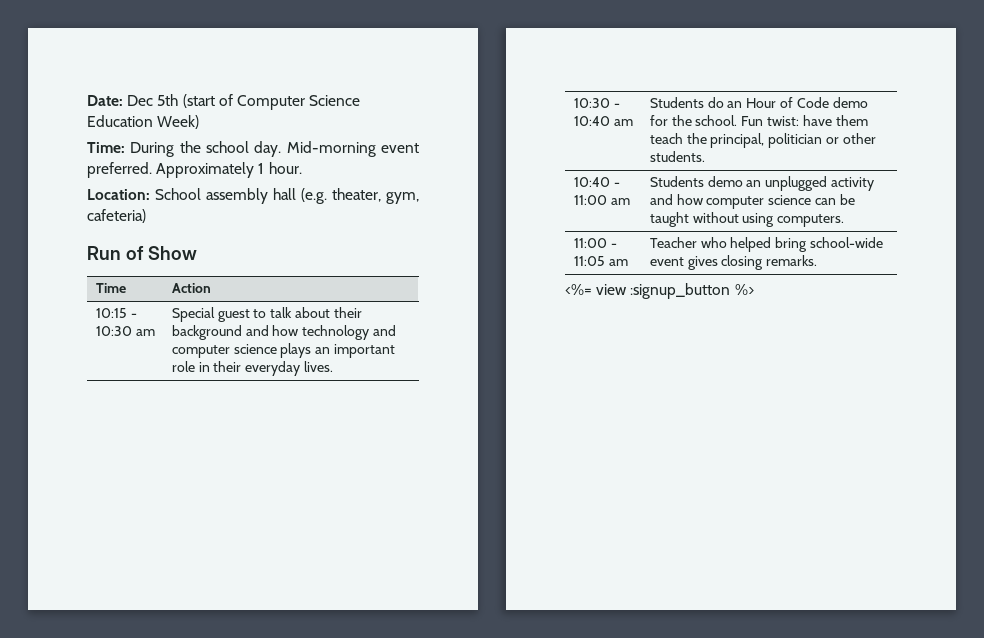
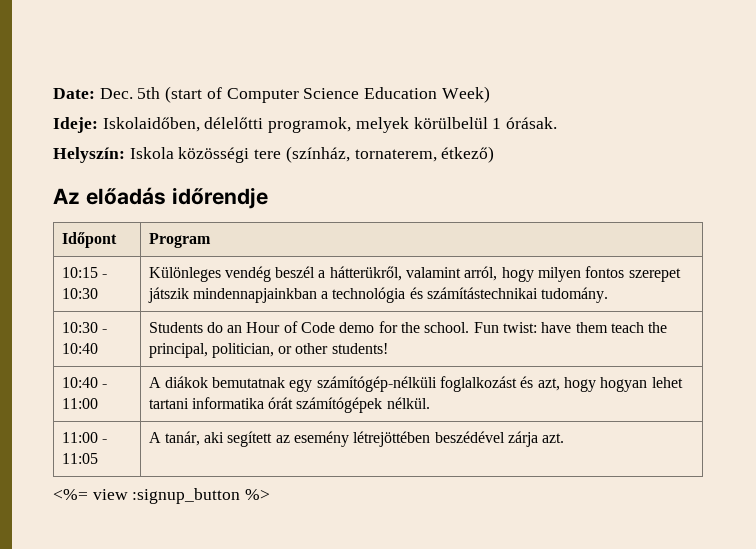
[127,95,154,106] Dec -> [99,88,133,99] Dec.
[87,141,419,157] [87,162,302,178] [87,188,419,204] [87,209,146,223] [87,246,197,260] [95,283,126,293] [171,283,211,293] [95,308,137,318] [95,326,155,336] [171,307,362,322] [171,325,396,340] [171,343,395,358] [171,361,333,376] Time: During the school day. Mid-morning event preferred. Approximately 1 hour. // Location: School assembly hall (e.g. theater, gym, cafeteria) // Run of Show // Time | Action // 10:15 - 10:30 am | Special guest to talk about their background and how technology and computer science plays an important role in their everyday lives. -> [53,117,558,133] [53,146,495,163] [53,187,268,209] [61,232,117,248] [148,233,211,248] [61,267,107,278] [61,288,98,299] [148,266,681,282] [147,287,609,303] Ideje: Iskolaidőben, délelőtti programok, melyek körülbelül 1 órásak. // Helyszín: Iskola közösségi tere (színház, tornaterem, étkező) // Az előadás időrendje // Időpont | Program // 10:15 - 10:30 | Különleges vendég beszél a hátterükről, valamint arról, hogy milyen fontos szerepet játszik mindennapjainkban a technológia és számítástechnikai tudomány.
[613,119,633,126] am -> (98, 348) none
[768,133,823,148] politician -> [211,343,274,358] politician,
[649,151,705,162] students. -> [331,343,388,354] students!
[610,198,630,205] [649,176,874,191] [649,194,855,209] [649,212,845,227] [573,238,617,248] [573,256,628,266] [649,237,883,252] [649,255,818,270] am | Students demo an unplugged activity and how computer science can be taught without using computers. // 11:00 - 11:05 am | Teacher who helped bring school-wide event gives closing remarks. -> [148,376,683,392] [148,397,430,413] [61,432,107,443] [61,453,98,464] [148,431,565,447] | A diákok bemutatnak egy számítógép-nélküli foglalkozást és azt, hogy hogyan lehet tartani informatika órát számítógépek nélkül. // 11:00 - 11:05 | A tanár, aki segített az esemény létrejöttében beszédével zárja azt.

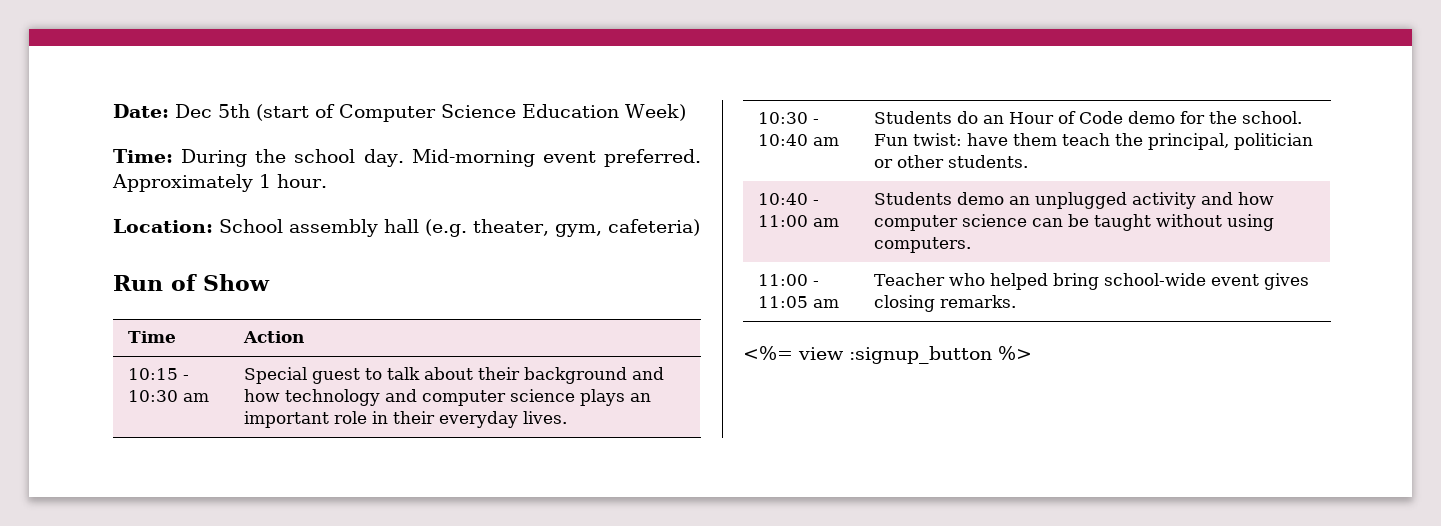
[99,88,133,99] Dec. -> [175,104,212,118] Dec
[53,117,558,133] [53,146,495,163] [53,187,268,209] [61,232,117,248] [148,233,211,248] [61,267,107,278] [61,288,98,299] [148,266,681,282] [147,287,609,303] Ideje: Iskolaidőben, délelőtti programok, melyek körülbelül 1 órásak. // Helyszín: Iskola közösségi tere (színház, tornaterem, étkező) // Az előadás időrendje // Időpont | Program // 10:15 - 10:30 | Különleges vendég beszél a hátterükről, valamint arról, hogy milyen fontos szerepet játszik mindennapjainkban a technológia és számítástechnikai tudomány. -> [113,149,701,167] [112,174,327,192] [113,219,700,237] [113,274,270,291] [127,331,176,343] [242,331,304,343] [127,368,189,380] [127,390,209,402] [243,367,664,384] [243,389,651,406] [243,411,567,428] Time: During the school day. Mid-morning event preferred. Approximately 1 hour. // Location: School assembly hall (e.g. theater, gym, cafeteria) // Run of Show // Time | Action // 10:15 - 10:30 am | Special guest to talk about their background and how technology and computer science plays an important role in their everyday lives.
(98, 348) none -> [812,137,839,146] am
[211,343,274,358] politician, -> [1233,133,1313,150] politician
[331,343,388,354] students! -> [947,155,1028,168] students.
[148,376,683,392] [148,397,430,413] [61,432,107,443] [61,453,98,464] [148,431,565,447] | A diákok bemutatnak egy számítógép-nélküli foglalkozást és azt, hogy hogyan lehet tartani informatika órát számítógépek nélkül. // 11:00 - 11:05 | A tanár, aki segített az esemény létrejöttében beszédével zárja azt. -> [812,218,839,227] [873,192,1274,209] [873,214,1274,231] [873,237,971,253] [757,274,819,286] [757,296,839,308] [873,273,1309,290] [873,295,1016,312] am | Students demo an unplugged activity and how computer science can be taught without using computers. // 11:00 - 11:05 am | Teacher who helped bring school-wide event gives closing remarks.

